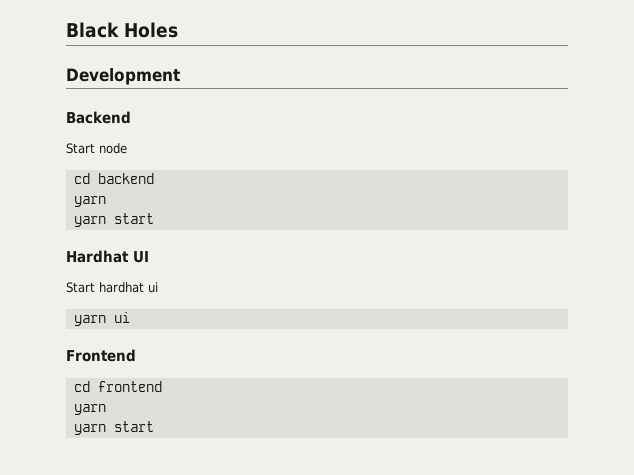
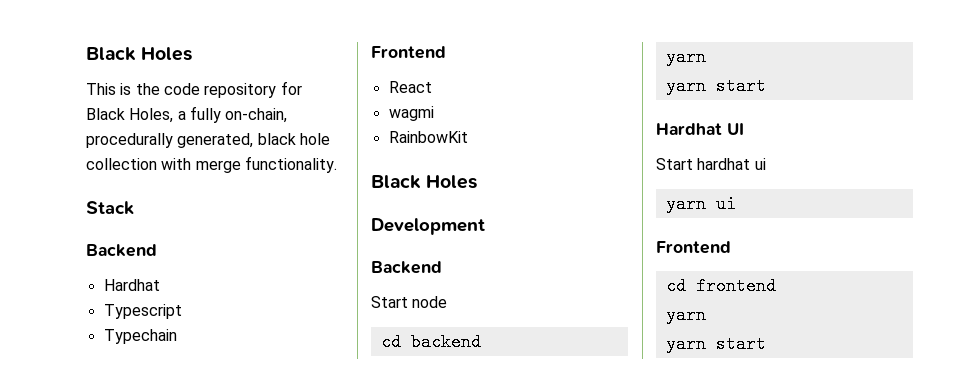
[66,22,178,38] Black Holes -> [86,47,193,61] [86,81,302,98] [86,106,288,123] [86,133,330,148] [86,156,337,173] [86,201,134,215] [86,244,157,257] [103,279,160,291] [103,304,182,319] [103,329,177,344] [371,46,446,59] [388,81,432,93] [388,106,434,121] [388,131,468,143] [371,175,478,189] Black Holes // This is the code repository for Black Holes, a fully on-chain, procedurally generated, black hole collection with merge functionality. // Stack // Backend // Hardhat // Typescript // Typechain // Frontend // React // wagmi // RainbowKit // Black Holes

